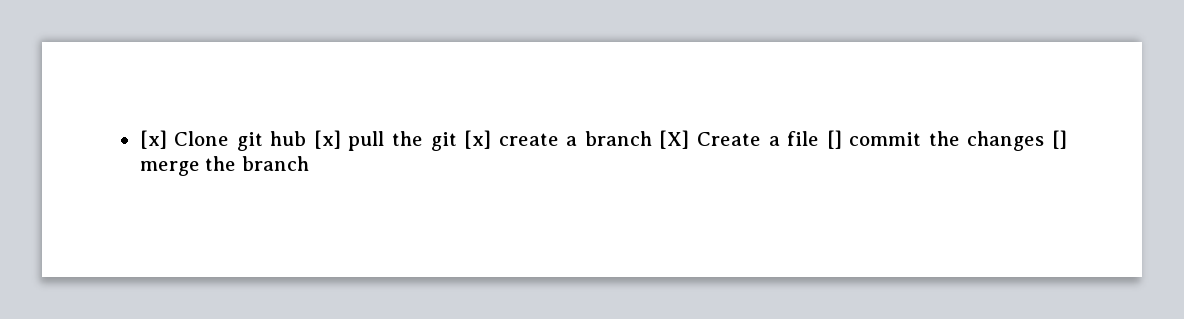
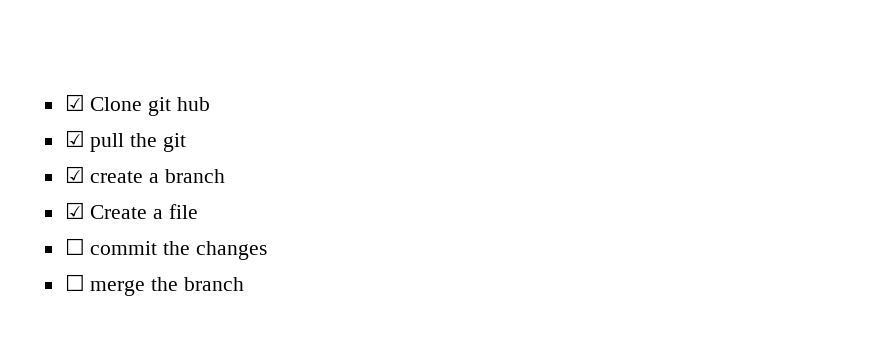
[139,130,167,149] [x] -> [64,94,85,111] ☑
[313,130,341,149] [x] -> [64,130,85,147] // ☑
[464,130,492,149] [x] -> [64,166,85,183] // ☑
[659,130,690,149] [X] -> [64,202,85,219] // ☑
[826,130,842,149] [] -> [64,238,85,255] // ☐
[1052,130,1067,149] [] -> [64,274,85,291] // ☐

